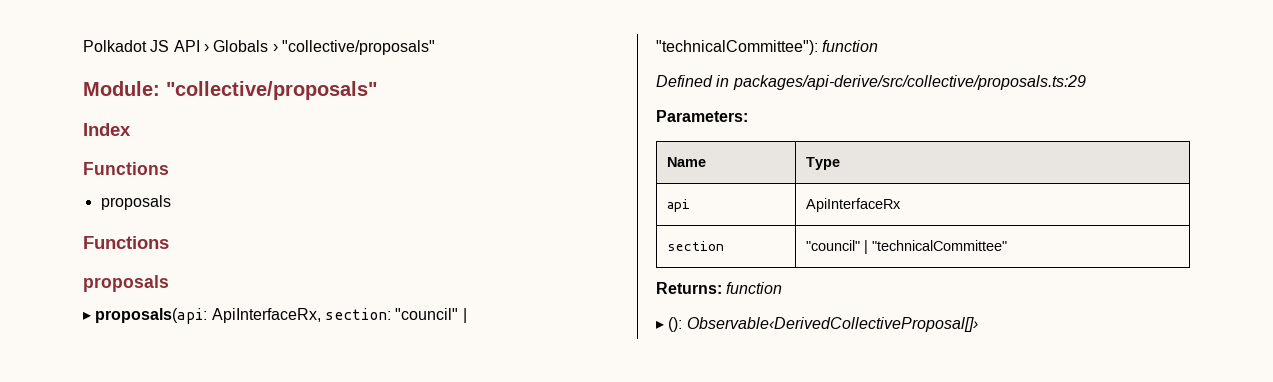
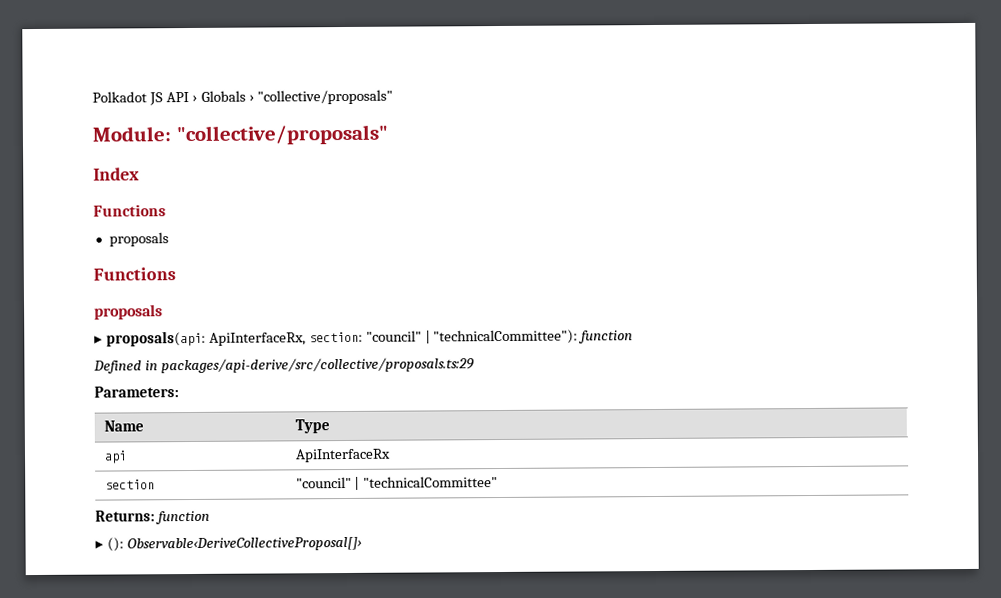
[686,317,978,332] Observable‹DerivedCollectiveProposal[]› -> [126,536,362,552] Observable‹DeriveCollectiveProposal[]›

